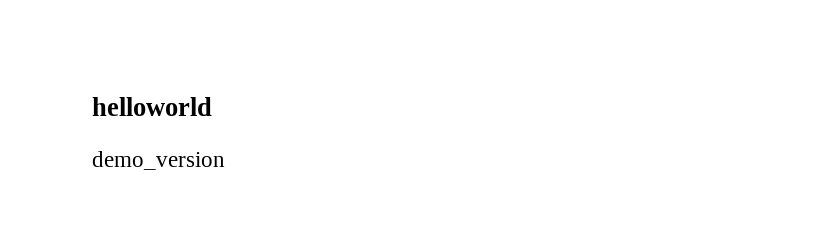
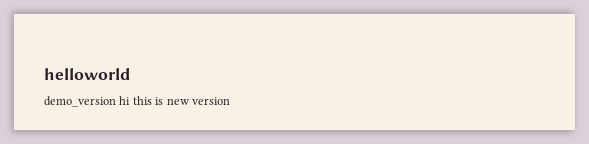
(225, 160) none -> [119,96,230,105] hi this is new version

